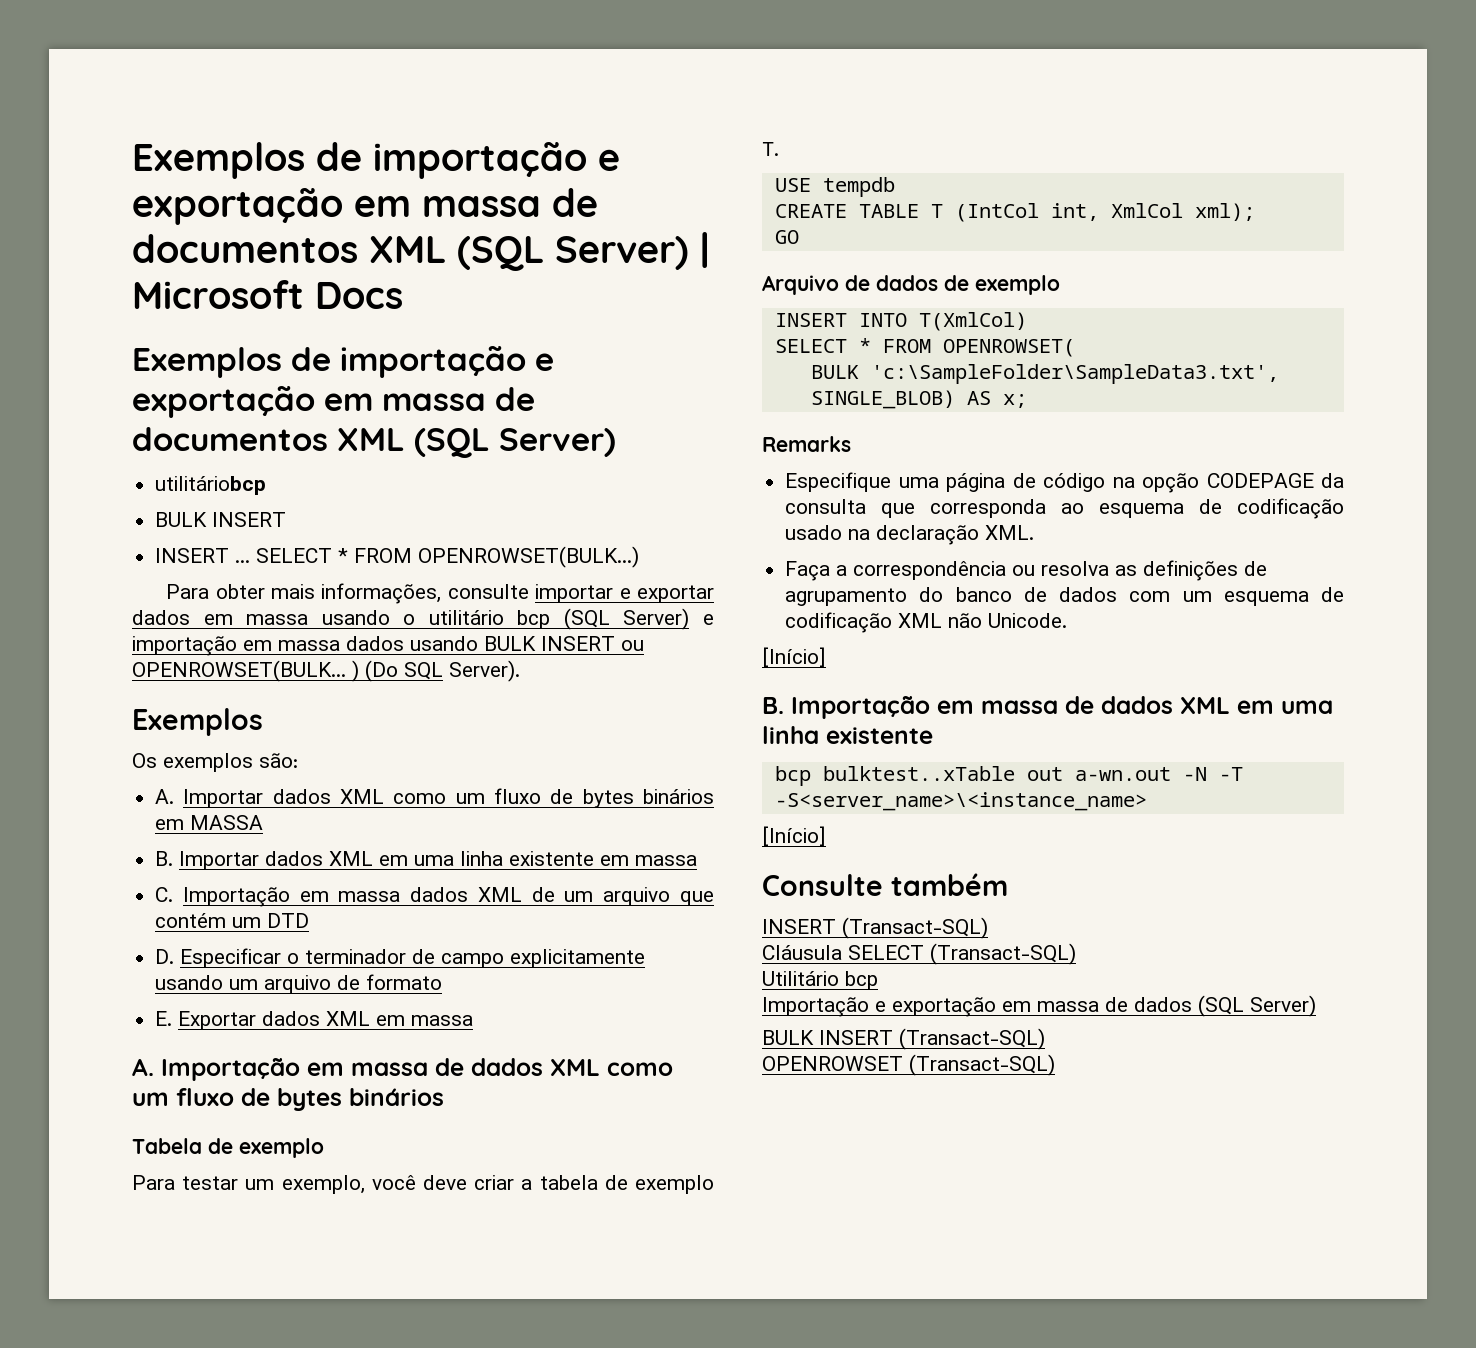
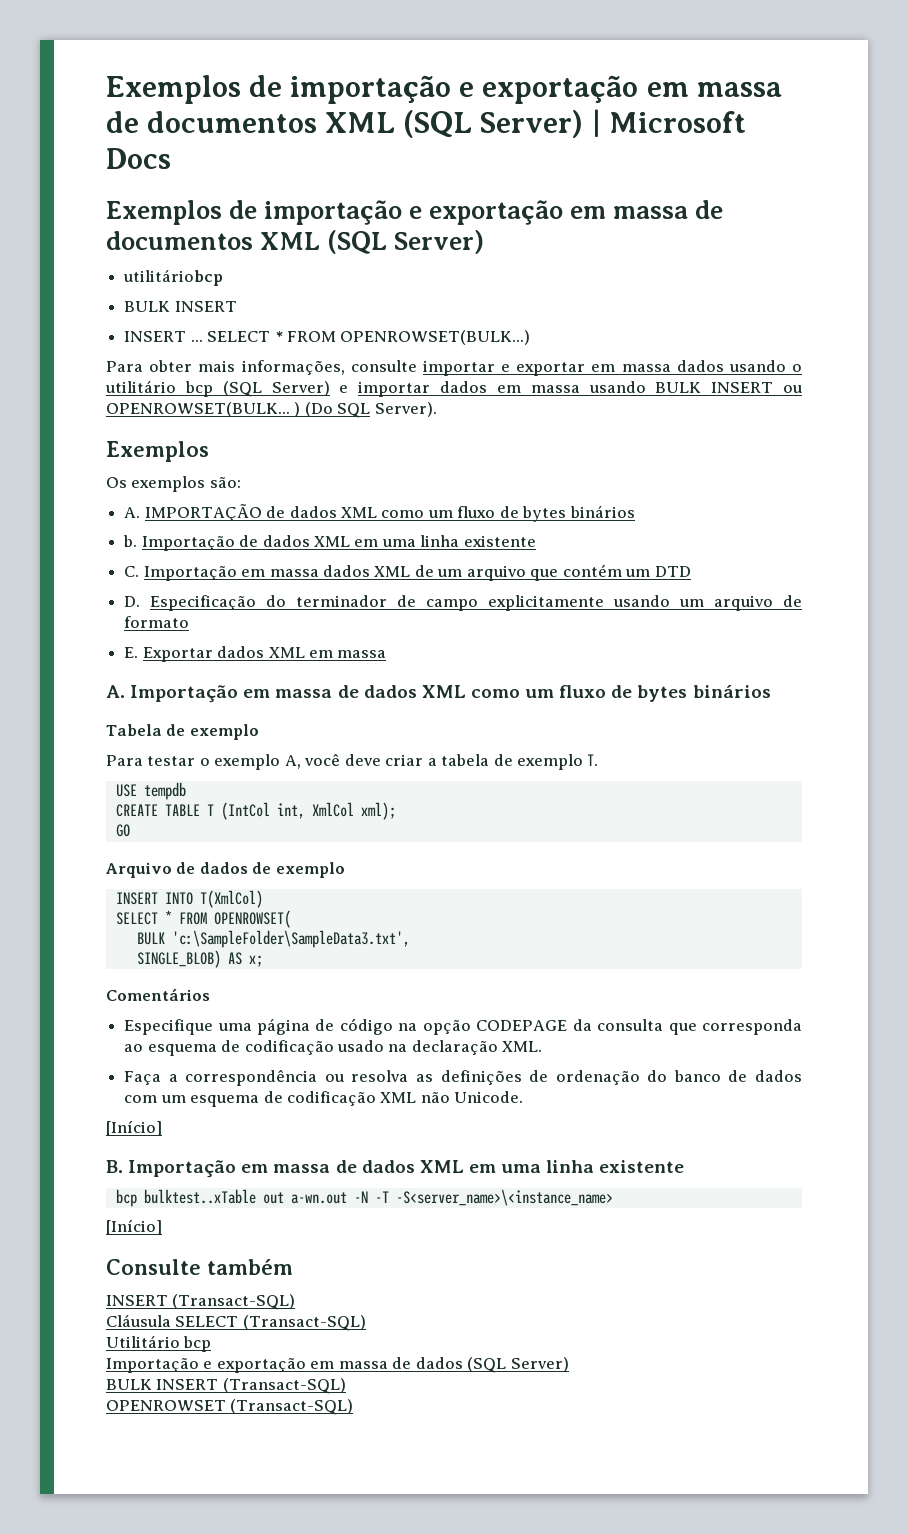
[132,610,309,625] dados em massa -> [591,360,724,372] em massa dados
[132,636,404,656] importação em massa dados -> [358,381,580,397] importar dados em massa
[183,788,714,808] [155,815,264,830] [155,851,698,870] Importar dados XML como um fluxo de bytes binários em MASSA // B. Importar dados XML em uma linha existente em massa -> [144,504,635,522] [123,535,536,551] IMPORTAÇÃO de dados XML como um fluxo de bytes binários // b. Importação de dados XML em uma linha existente
[180,948,300,968] Especificar o -> [150,595,287,611] Especificação do
[245,1175,365,1194] um exemplo, -> [199,754,301,770] o exemplo A,
[762,436,851,452] Remarks -> [106,988,210,1001] Comentários
[785,588,908,606] agrupamento -> [555,1070,640,1085] ordenação

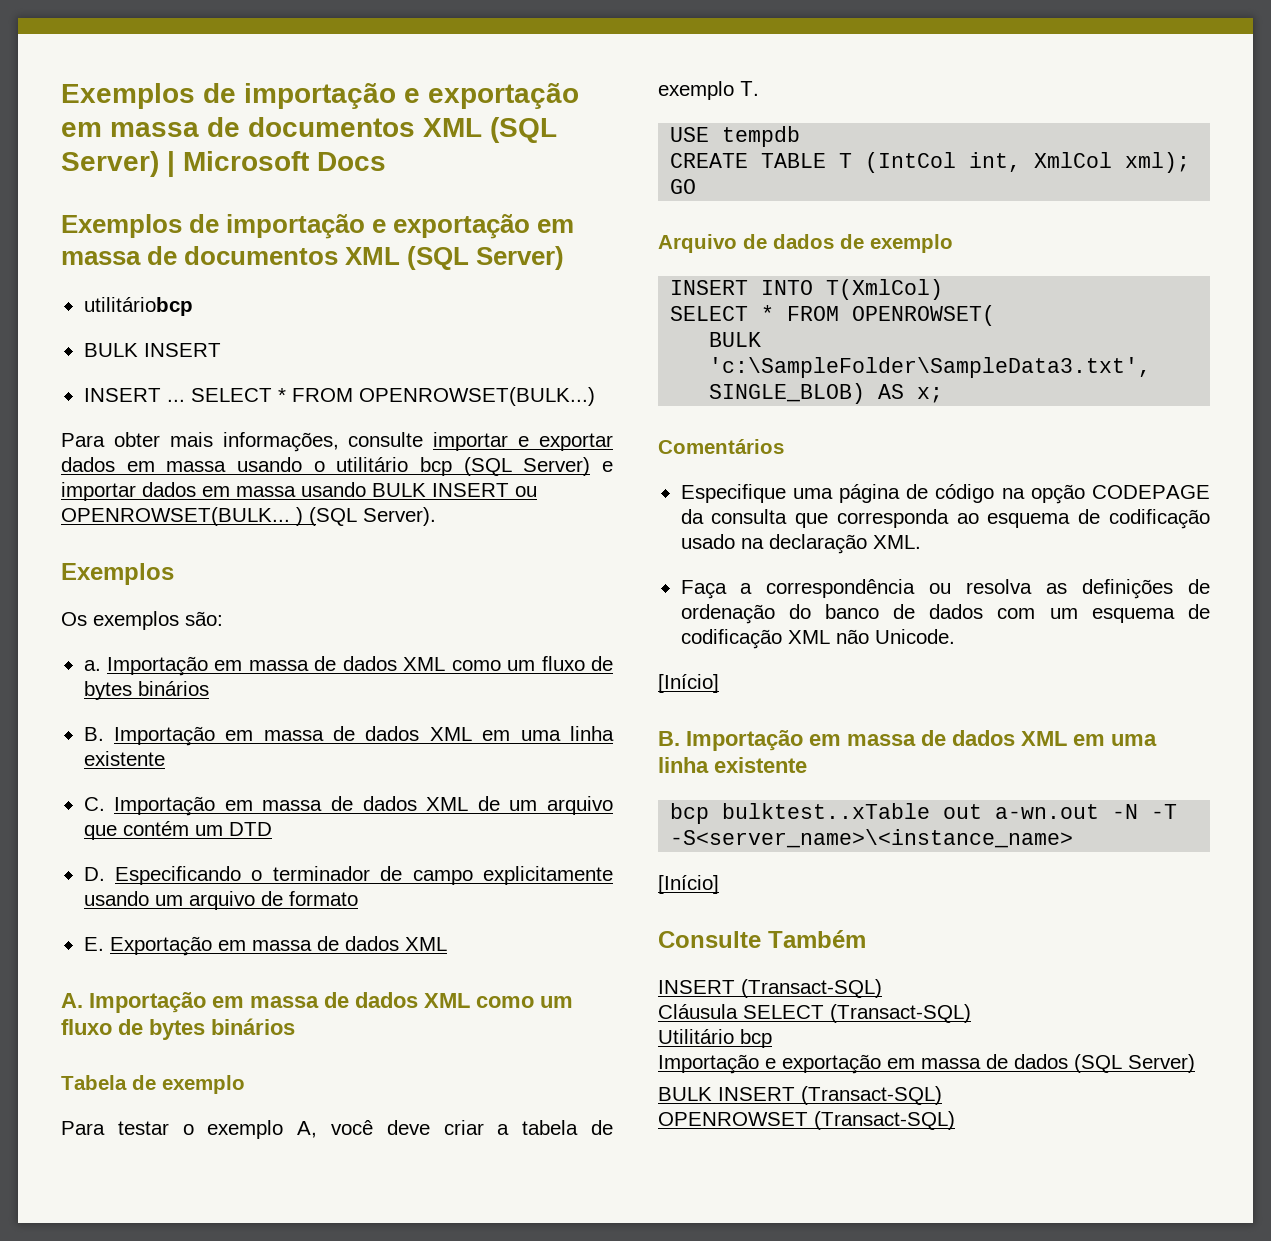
[591,360,724,372] em massa dados -> [61,457,227,472] dados em massa
[304,402,371,418] (Do SQL -> [309,507,357,526] (SQL
[124,504,635,522] [123,535,235,551] A. IMPORTAÇÃO de dados XML como um fluxo de bytes binários // b. Importação -> [83,656,613,676] [83,681,209,700] [83,726,324,746] a. Importação em massa de dados XML como um fluxo de bytes binários // B. Importação em massa
(319, 573) none -> [330,796,353,811] de
[150,595,287,611] Especificação do -> [114,866,263,885] Especificando o
[142,646,387,662] Exportar dados XML em massa -> [109,936,447,956] Exportação em massa de dados XML
[207,1259,293,1275] também -> [768,930,866,948] Também

